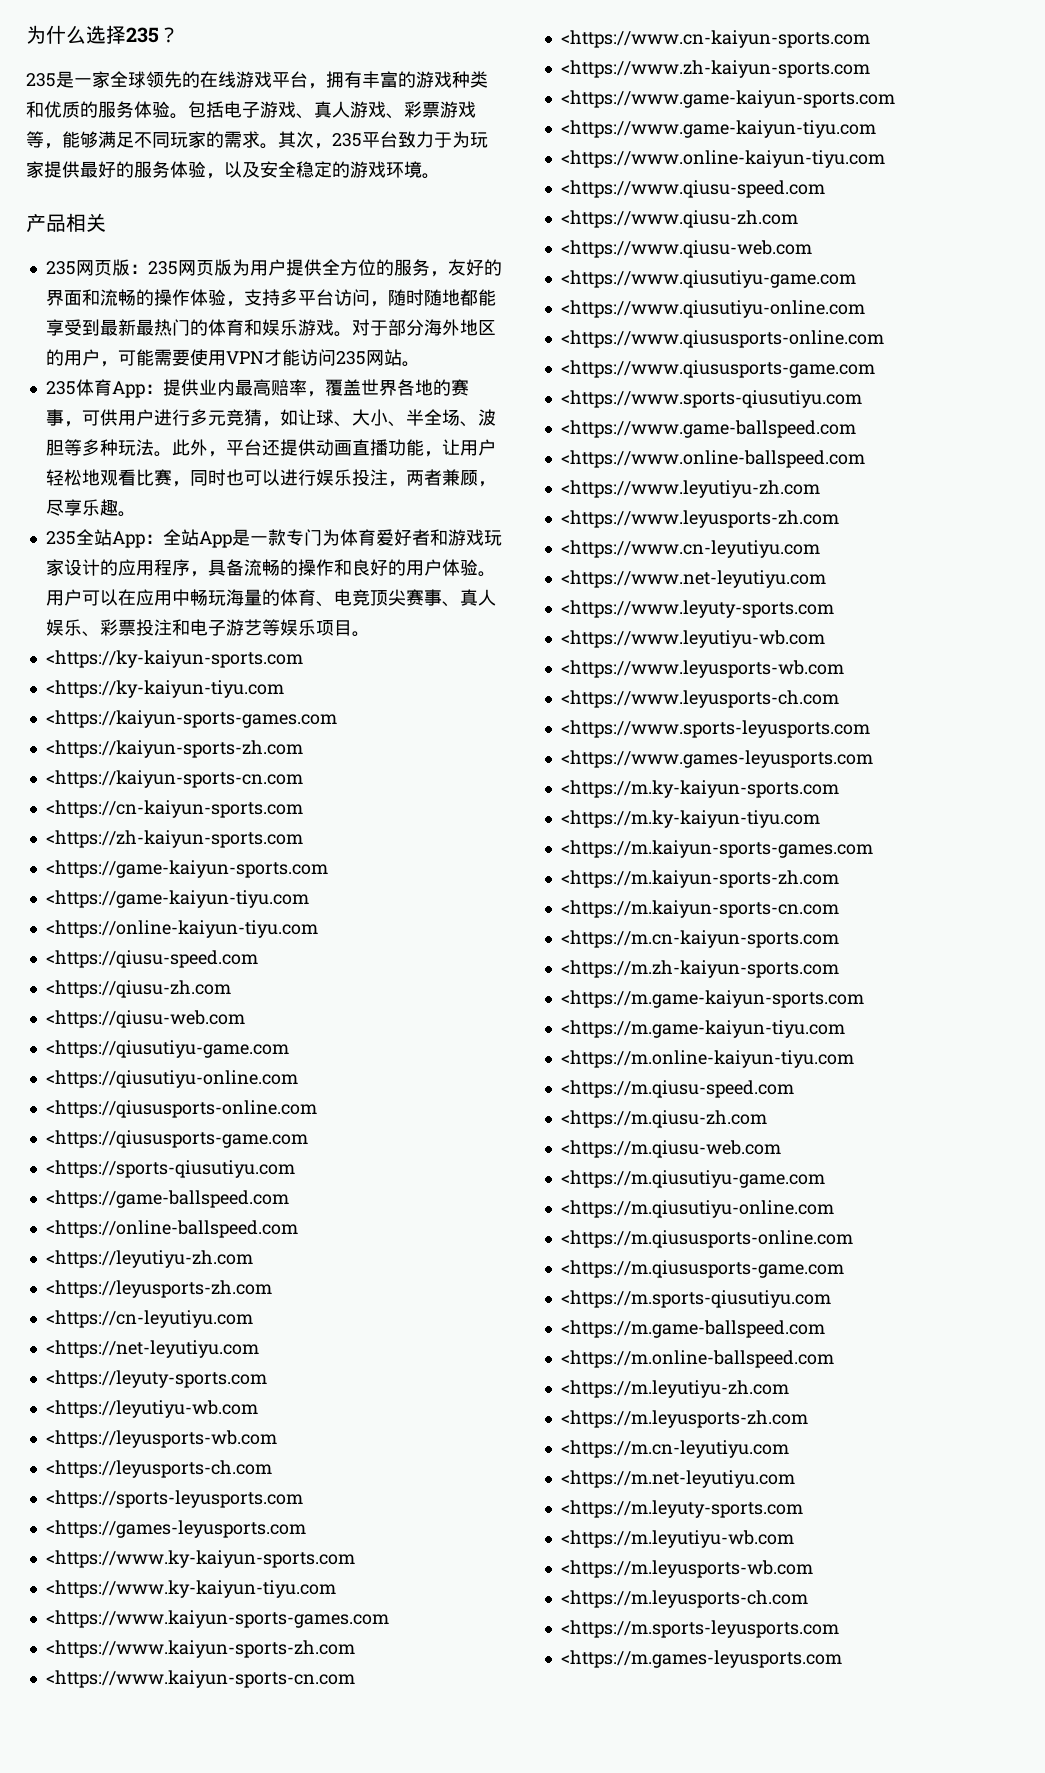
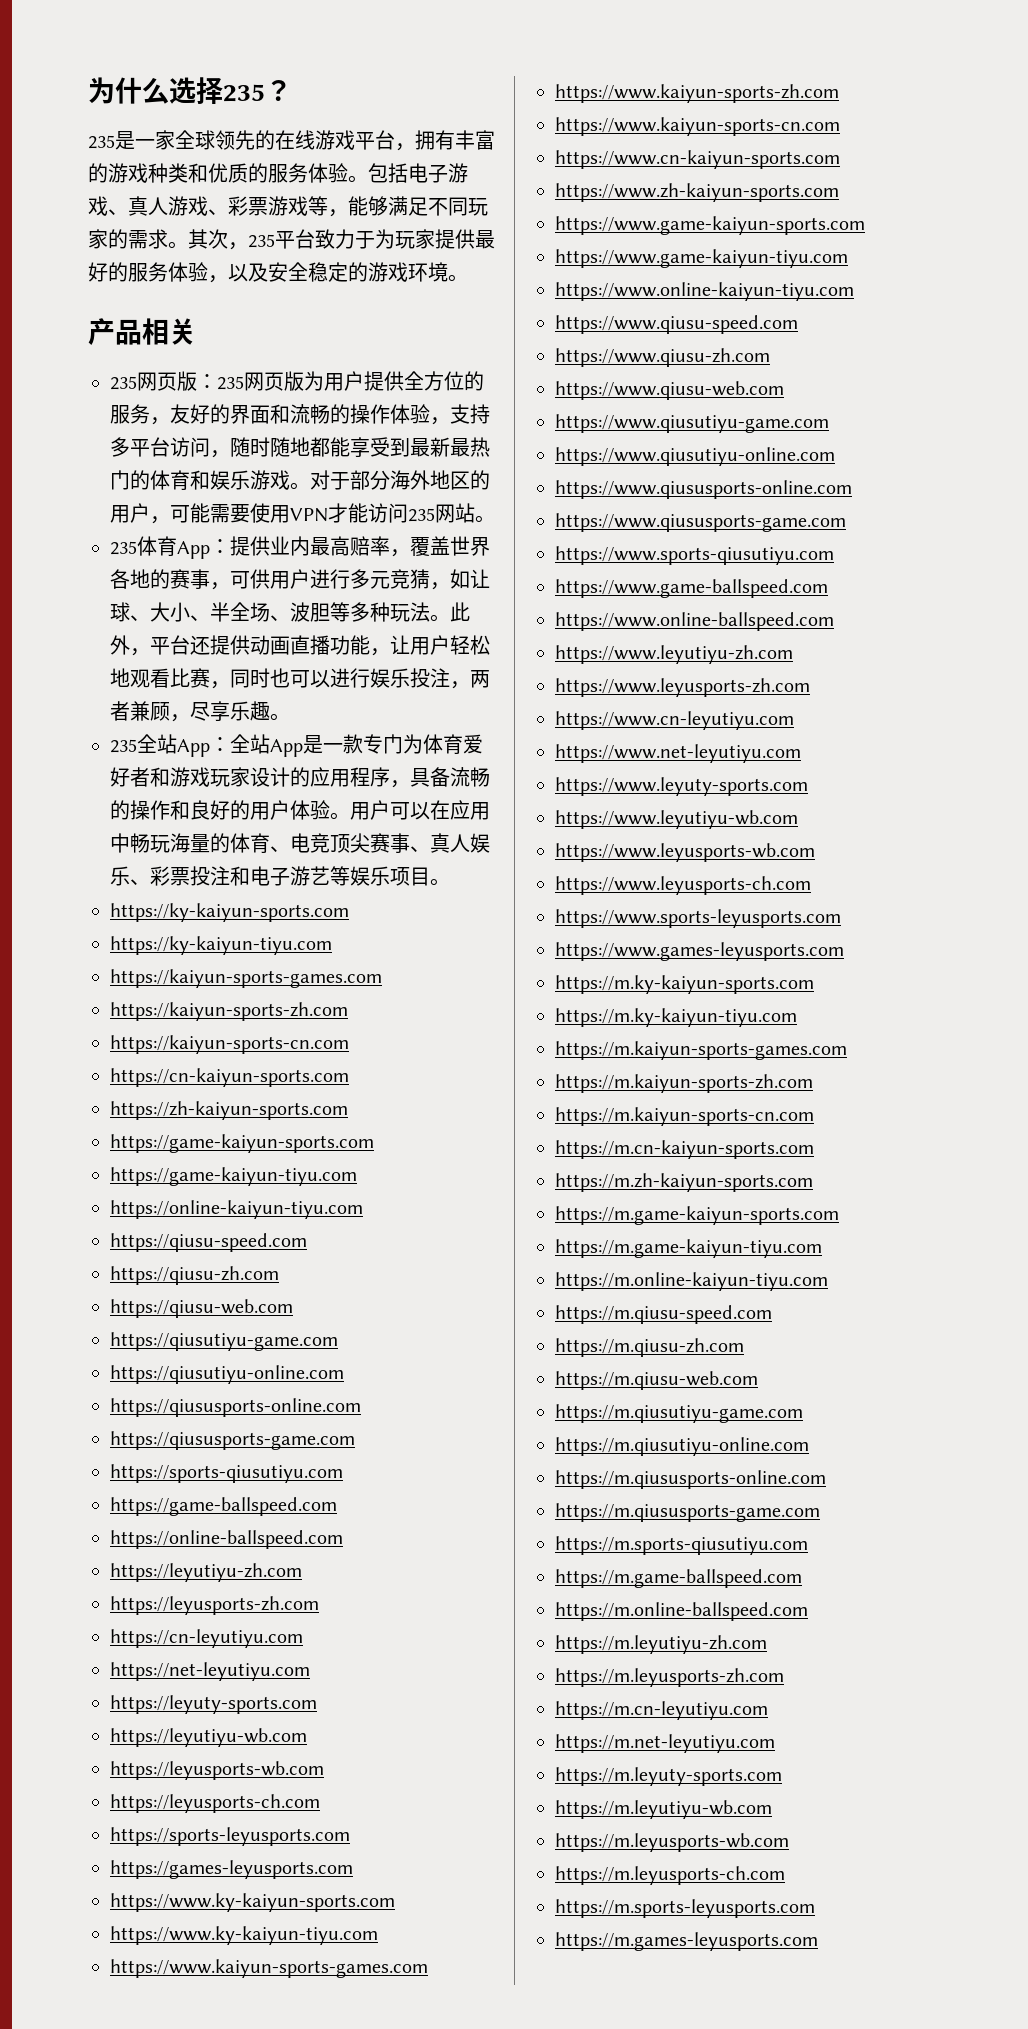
[45,650,303,668] [45,680,284,698] [45,710,337,728] [45,740,303,758] [45,770,303,788] [45,800,303,818] [45,830,303,848] [45,860,328,878] [45,890,309,908] [45,920,318,938] [45,950,258,968] [45,980,231,998] [45,1010,245,1028] [45,1040,289,1058] [45,1070,298,1088] [45,1100,317,1118] [45,1130,308,1148] [45,1160,295,1178] [45,1190,289,1208] [45,1220,298,1238] [45,1250,253,1268] [45,1280,272,1298] [45,1310,253,1328] [45,1340,259,1358] [45,1370,267,1388] [45,1400,258,1418] [45,1430,277,1448] [45,1460,272,1478] [45,1490,303,1508] [45,1520,306,1538] [45,1550,355,1568] [45,1580,336,1598] [45,1610,389,1628] [45,1640,355,1658] [45,1670,355,1688] [560,30,870,48] [560,60,870,78] [560,90,895,108] [560,120,876,138] [560,150,885,168] [560,180,825,198] [560,210,798,228] [560,240,812,258] [560,270,856,288] [560,300,865,318] [560,330,884,348] [560,360,875,378] [560,390,862,408] [560,420,856,438] [560,450,865,468] [560,480,820,498] [560,510,839,528] [560,540,820,558] [560,570,826,588] [560,600,834,618] [560,630,825,648] [560,660,844,678] [560,690,839,708] [560,720,870,738] [560,750,873,768] [560,780,839,798] [560,810,820,828] [560,840,873,858] [560,870,839,888] [560,900,839,918] [560,930,839,948] [560,960,839,978] [560,990,864,1008] [560,1020,845,1038] [560,1050,854,1068] [560,1080,794,1098] [560,1110,767,1128] [560,1140,781,1158] [560,1170,825,1188] [560,1200,834,1218] [560,1230,853,1248] [560,1260,844,1278] [560,1290,831,1308] [560,1320,825,1338] [560,1350,834,1368] [560,1380,789,1398] [560,1410,808,1428] [560,1440,789,1458] [560,1470,795,1488] [560,1500,803,1518] [560,1530,794,1548] [560,1560,813,1578] [560,1590,808,1608] [560,1620,839,1638] [560,1650,842,1668] <https://ky-kaiyun-sports.com // <https://ky-kaiyun-tiyu.com // <https://kaiyun-sports-games.com // <https://kaiyun-sports-zh.com // <https://kaiyun-sports-cn.com // <https://cn-kaiyun-sports.com // <https://zh-kaiyun-sports.com // <https://game-kaiyun-sports.com // <https://game-kaiyun-tiyu.com // <https://online-kaiyun-tiyu.com // <https://qiusu-speed.com // <https://qiusu-zh.com // <https://qiusu-web.com // <https://qiusutiyu-game.com // <https://qiusutiyu-online.com // <https://qiususports-online.com // <https://qiususports-game.com // <https://sports-qiusutiyu.com // <https://game-ballspeed.com // <https://online-ballspeed.com // <https://leyutiyu-zh.com // <https://leyusports-zh.com // <https://cn-leyutiyu.com // <https://net-leyutiyu.com // <https://leyuty-sports.com // <https://leyutiyu-wb.com // <https://leyusports-wb.com // <https://leyusports-ch.com // <https://sports-leyusports.com // <https://games-leyusports.com // <https://www.ky-kaiyun-sports.com // <https://www.ky-kaiyun-tiyu.com // <https://www.kaiyun-sports-games.com // <https://www.kaiyun-sports-zh.com // <https://www.kaiyun-sports-cn.com // <https://www.cn-kaiyun-sports.com // <https://www.zh-kaiyun-sports.com // <https://www.game-kaiyun-sports.com // <https://www.game-kaiyun-tiyu.com // <https://www.online-kaiyun-tiyu.com // <https://www.qiusu-speed.com // <https://www.qiusu-zh.com // <https://www.qiusu-web.com // <https://www.qiusutiyu-game.com // <https://www.qiusutiyu-online.com // <https://www.qiususports-online.com // <https://www.qiususports-game.com // <https://www.sports-qiusutiyu.com // <https://www.game-ballspeed.com // <https://www.online-ballspeed.com // <https://www.leyutiyu-zh.com // <https://www.leyusports-zh.com // <https://www.cn-leyutiyu.com // <https://www.net-leyutiyu.com // <https://www.leyuty-sports.com // <https://www.leyutiyu-wb.com // <https://www.leyusports-wb.com // <https://www.leyusports-ch.com // <https://www.sports-leyusports.com // <https://www.games-leyusports.com // <https://m.ky-kaiyun-sports.com // <https://m.ky-kaiyun-tiyu.com // <https://m.kaiyun-sports-games.com // <https://m.kaiyun-sports-zh.com // <https://m.kaiyun-sports-cn.com // <https://m.cn-kaiyun-sports.com // <https://m.zh-kaiyun-sports.com // <https://m.game-kaiyun-sports.com // <https://m.game-kaiyun-tiyu.com // <https://m.online-kaiyun-tiyu.com // <https://m.qiusu-speed.com // <https://m.qiusu-zh.com // <https://m.qiusu-web.com // <https://m.qiusutiyu-game.com // <https://m.qiusutiyu-online.com // <https://m.qiususports-online.com // <https://m.qiususports-game.com // <https://m.sports-qiusutiyu.com // <https://m.game-ballspeed.com // <https://m.online-ballspeed.com // <https://m.leyutiyu-zh.com // <https://m.leyusports-zh.com // <https://m.cn-leyutiyu.com // <https://m.net-leyutiyu.com // <https://m.leyuty-sports.com // <https://m.leyutiyu-wb.com // <https://m.leyusports-wb.com // <https://m.leyusports-ch.com // <https://m.sports-leyusports.com // <https://m.games-leyusports.com -> [110,903,349,922] [110,936,332,955] [110,969,382,988] [110,1002,348,1021] [110,1035,349,1054] [110,1068,349,1087] [110,1101,348,1120] [110,1134,374,1153] [110,1167,357,1186] [110,1200,363,1219] [110,1233,307,1252] [110,1266,279,1285] [110,1299,293,1318] [110,1332,338,1351] [110,1365,344,1384] [110,1398,361,1417] [110,1431,355,1450] [110,1464,343,1483] [110,1497,337,1516] [110,1530,343,1549] [110,1563,302,1582] [110,1596,319,1615] [110,1629,303,1648] [110,1662,310,1681] [110,1695,317,1714] [110,1728,307,1747] [110,1761,324,1780] [110,1794,320,1813] [110,1827,350,1846] [110,1860,353,1879] [110,1893,395,1912] [110,1926,378,1945] [110,1959,428,1978] [555,84,839,103] [555,117,840,136] [555,150,840,169] [555,183,839,202] [555,216,865,235] [555,249,848,268] [555,282,854,301] [555,315,798,334] [555,348,770,367] [555,381,784,400] [555,414,829,433] [555,447,835,466] [555,480,852,499] [555,513,846,532] [555,546,834,565] [555,579,828,598] [555,612,834,631] [555,645,793,664] [555,678,810,697] [555,711,794,730] [555,744,801,763] [555,777,808,796] [555,810,798,829] [555,843,815,862] [555,876,811,895] [555,909,841,928] [555,942,844,961] [555,975,814,994] [555,1008,797,1027] [555,1041,847,1060] [555,1074,813,1093] [555,1107,814,1126] [555,1140,814,1159] [555,1173,813,1192] [555,1206,839,1225] [555,1239,822,1258] [555,1272,828,1291] [555,1305,772,1324] [555,1338,744,1357] [555,1371,758,1390] [555,1404,803,1423] [555,1437,809,1456] [555,1470,826,1489] [555,1503,820,1522] [555,1536,808,1555] [555,1569,802,1588] [555,1602,808,1621] [555,1635,767,1654] [555,1668,784,1687] [555,1701,768,1720] [555,1734,775,1753] [555,1767,782,1786] [555,1800,772,1819] [555,1833,789,1852] [555,1866,785,1885] [555,1899,815,1918] [555,1932,818,1951] https://ky-kaiyun-sports.com // https://ky-kaiyun-tiyu.com // https://kaiyun-sports-games.com // https://kaiyun-sports-zh.com // https://kaiyun-sports-cn.com // https://cn-kaiyun-sports.com // https://zh-kaiyun-sports.com // https://game-kaiyun-sports.com // https://game-kaiyun-tiyu.com // https://online-kaiyun-tiyu.com // https://qiusu-speed.com // https://qiusu-zh.com // https://qiusu-web.com // https://qiusutiyu-game.com // https://qiusutiyu-online.com // https://qiususports-online.com // https://qiususports-game.com // https://sports-qiusutiyu.com // https://game-ballspeed.com // https://online-ballspeed.com // https://leyutiyu-zh.com // https://leyusports-zh.com // https://cn-leyutiyu.com // https://net-leyutiyu.com // https://leyuty-sports.com // https://leyutiyu-wb.com // https://leyusports-wb.com // https://leyusports-ch.com // https://sports-leyusports.com // https://games-leyusports.com // https://www.ky-kaiyun-sports.com // https://www.ky-kaiyun-tiyu.com // https://www.kaiyun-sports-games.com // https://www.kaiyun-sports-zh.com // https://www.kaiyun-sports-cn.com // https://www.cn-kaiyun-sports.com // https://www.zh-kaiyun-sports.com // https://www.game-kaiyun-sports.com // https://www.game-kaiyun-tiyu.com // https://www.online-kaiyun-tiyu.com // https://www.qiusu-speed.com // https://www.qiusu-zh.com // https://www.qiusu-web.com // https://www.qiusutiyu-game.com // https://www.qiusutiyu-online.com // https://www.qiususports-online.com // https://www.qiususports-game.com // https://www.sports-qiusutiyu.com // https://www.game-ballspeed.com // https://www.online-ballspeed.com // https://www.leyutiyu-zh.com // https://www.leyusports-zh.com // https://www.cn-leyutiyu.com // https://www.net-leyutiyu.com // https://www.leyuty-sports.com // https://www.leyutiyu-wb.com // https://www.leyusports-wb.com // https://www.leyusports-ch.com // https://www.sports-leyusports.com // https://www.games-leyusports.com // https://m.ky-kaiyun-sports.com // https://m.ky-kaiyun-tiyu.com // https://m.kaiyun-sports-games.com // https://m.kaiyun-sports-zh.com // https://m.kaiyun-sports-cn.com // https://m.cn-kaiyun-sports.com // https://m.zh-kaiyun-sports.com // https://m.game-kaiyun-sports.com // https://m.game-kaiyun-tiyu.com // https://m.online-kaiyun-tiyu.com // https://m.qiusu-speed.com // https://m.qiusu-zh.com // https://m.qiusu-web.com // https://m.qiusutiyu-game.com // https://m.qiusutiyu-online.com // https://m.qiususports-online.com // https://m.qiususports-game.com // https://m.sports-qiusutiyu.com // https://m.game-ballspeed.com // https://m.online-ballspeed.com // https://m.leyutiyu-zh.com // https://m.leyusports-zh.com // https://m.cn-leyutiyu.com // https://m.net-leyutiyu.com // https://m.leyuty-sports.com // https://m.leyutiyu-wb.com // https://m.leyusports-wb.com // https://m.leyusports-ch.com // https://m.sports-leyusports.com // https://m.games-leyusports.com

